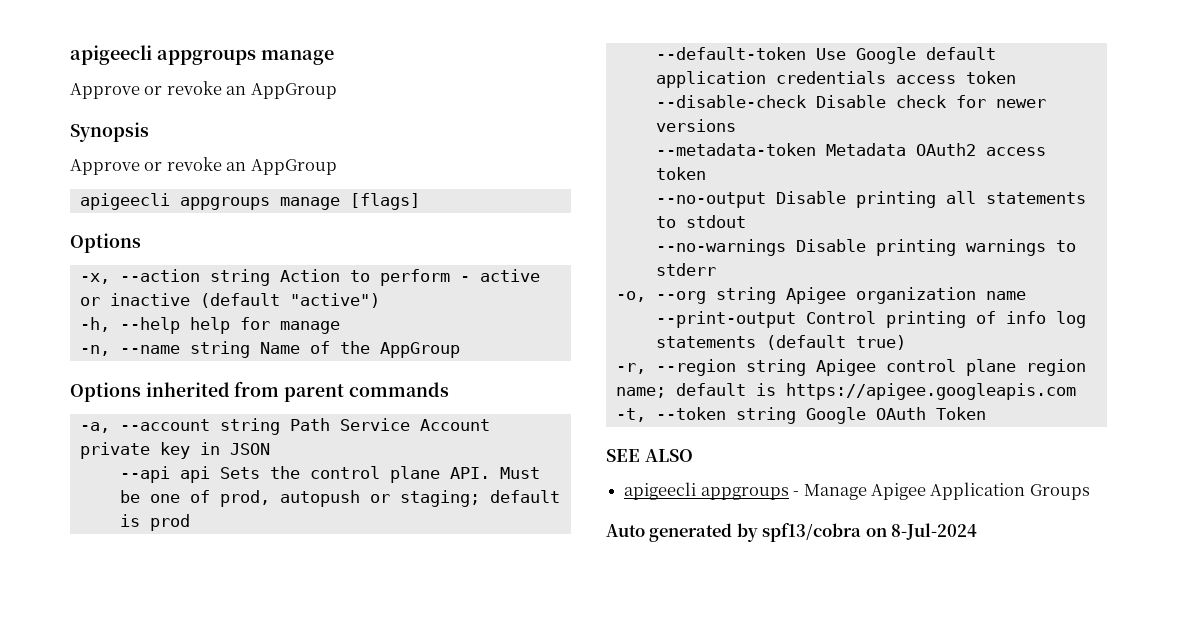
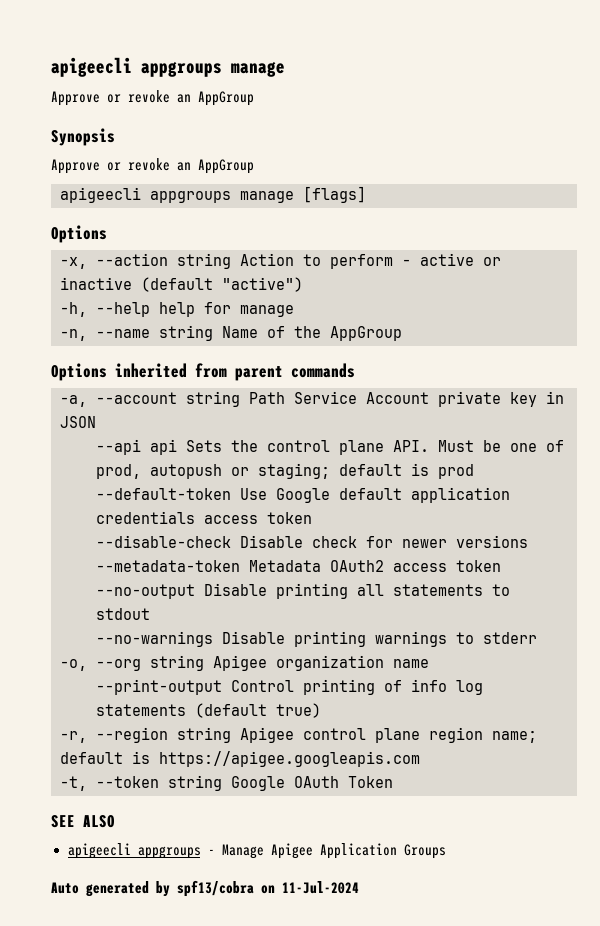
[891,523,978,540] 8-Jul-2024 -> [282,881,359,894] 11-Jul-2024

